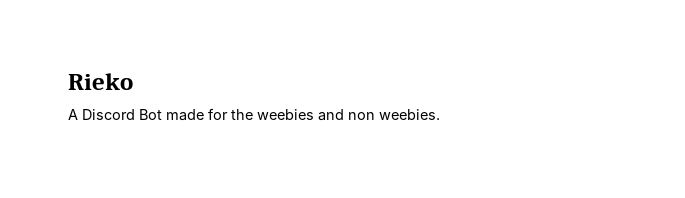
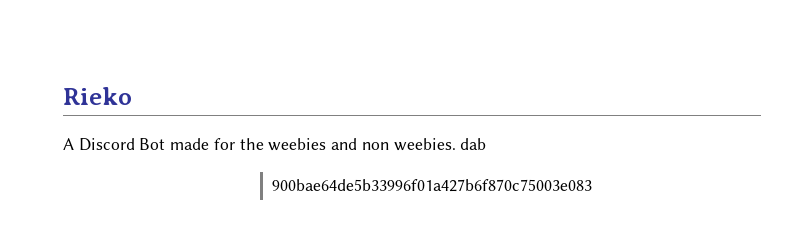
(440, 114) none -> [460,138,487,150] [272,179,593,192] dab // 900bae64de5b33996f01a427b6f870c75003e083

